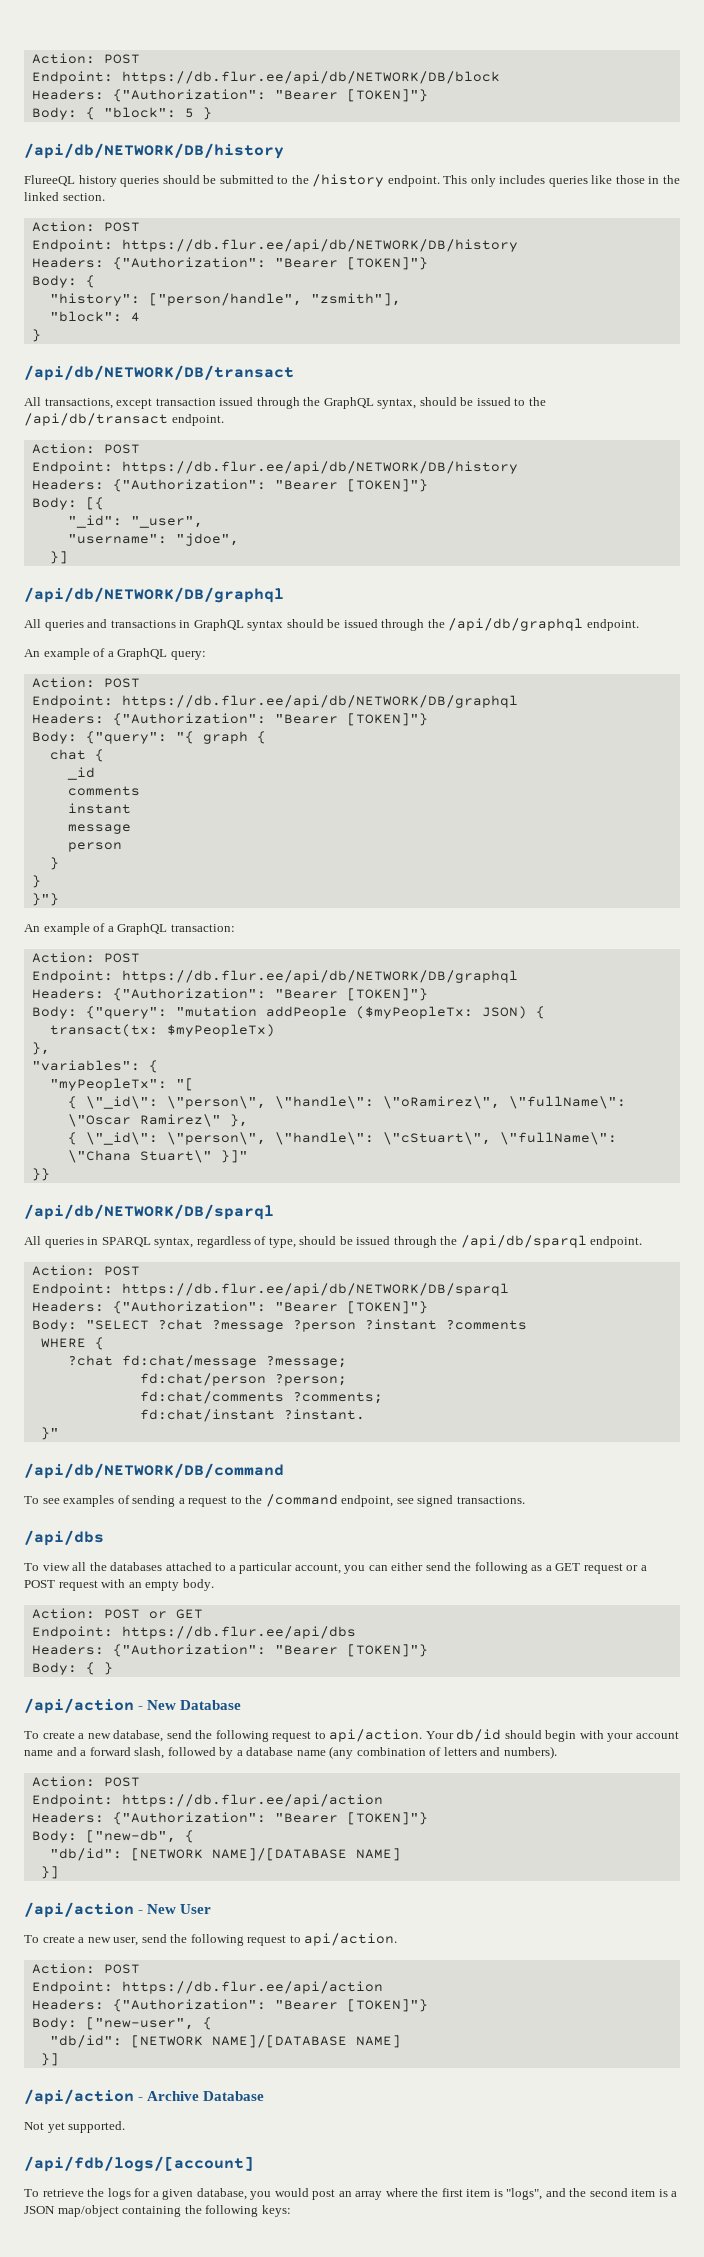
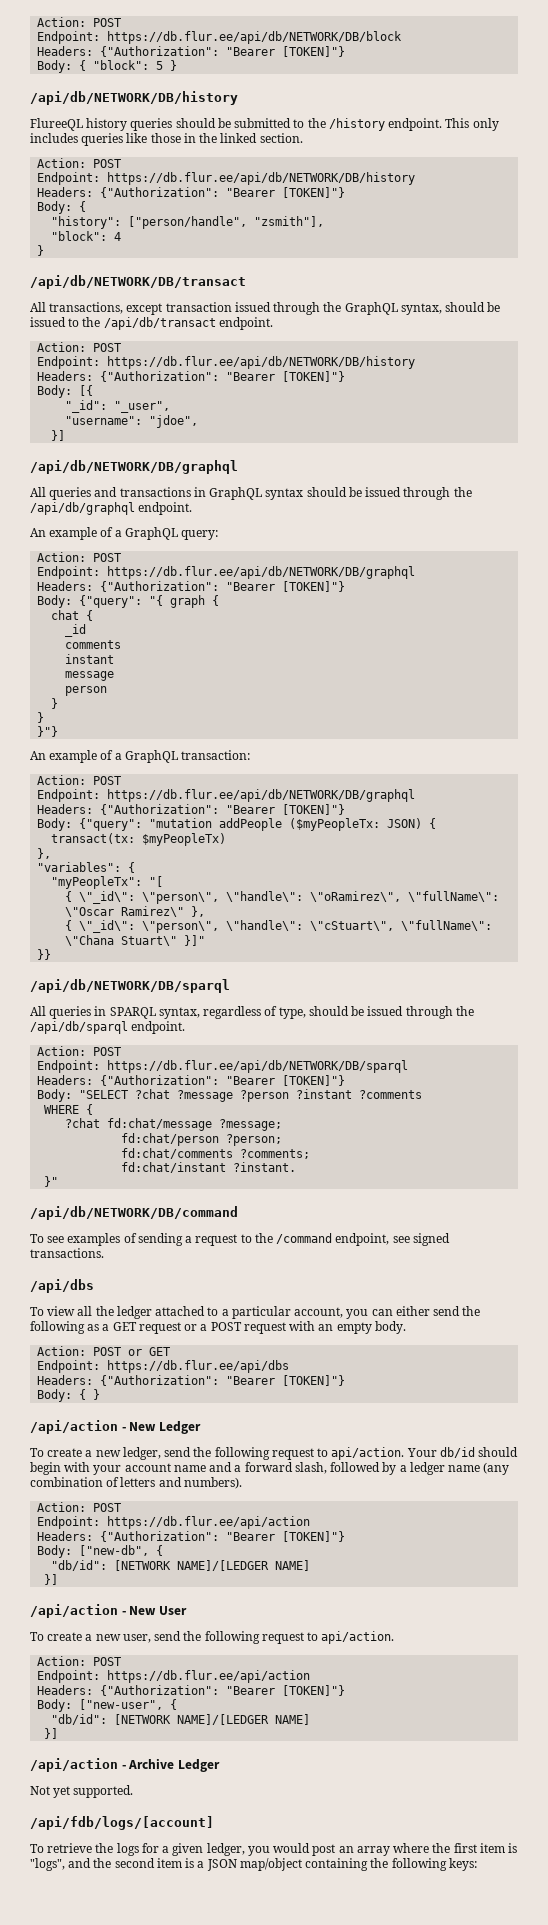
[110,1562,163,1571] databases -> [116,1306,152,1319] ledger
[180,1700,242,1710] [24,1730,164,1742] Database // To create a new database, -> [158,1421,201,1434] [30,1447,161,1460] Ledger // To create a new ledger,
[246,1747,294,1756] database -> [409,1462,445,1475] ledger
[211,1848,347,1861] NAME]/[DATABASE -> [177,1560,270,1571] NAME]/[LEDGER
[211,2035,347,2048] NAME]/[DATABASE -> [177,1714,270,1725] NAME]/[LEDGER
[203,2091,265,2101] Database -> [177,1759,220,1772] Ledger
[196,2188,247,2200] database, -> [206,1843,245,1856] ledger,

